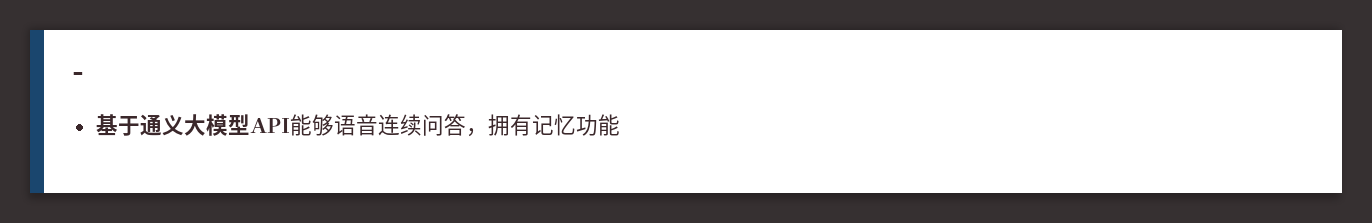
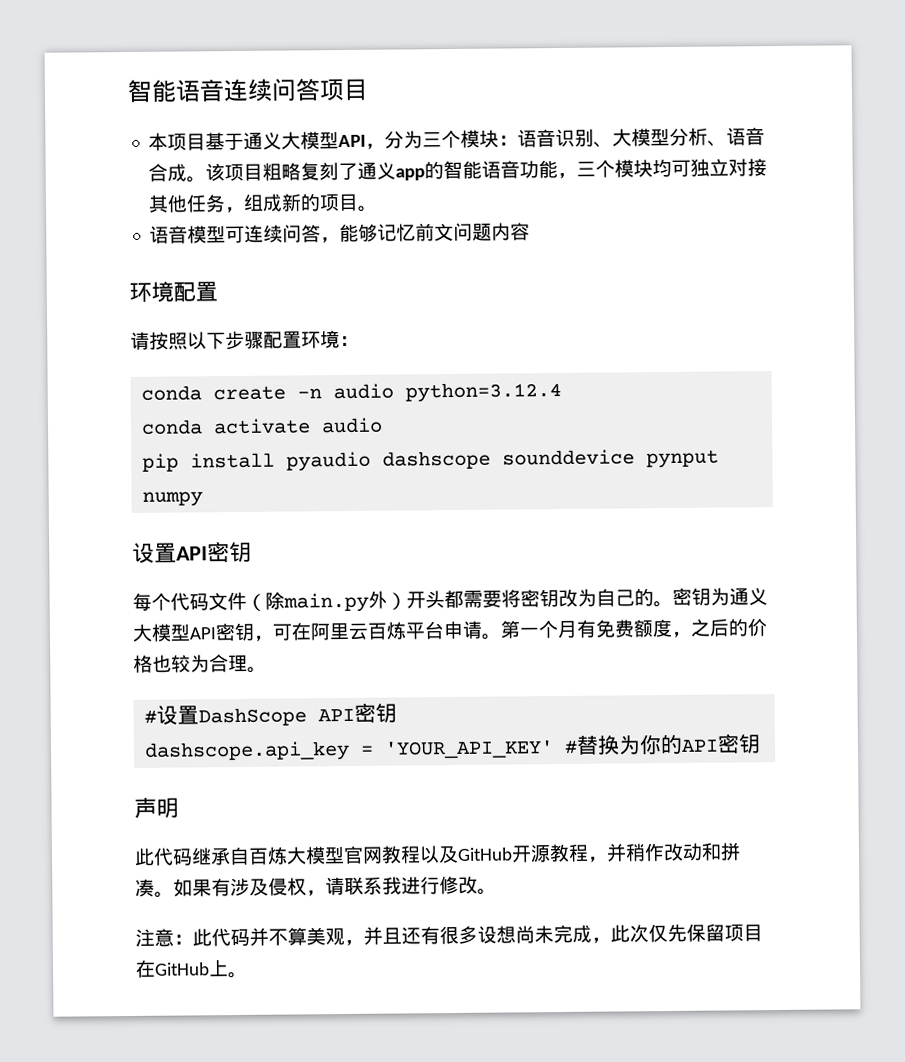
[72,72,84,81] - // -> [127,78,369,103] [148,132,207,151] 智能语音连续问答项目 // 本项目
[289,114,620,137] 能够语音连续问答，拥有记忆功能 -> [365,127,766,150] [148,158,768,183] [148,193,379,214] [149,222,531,244] [129,281,218,303] [130,330,359,351] [141,381,563,403] [141,417,384,435] [142,449,720,472] [142,491,204,507] [132,541,252,563] [132,587,768,613] [132,618,767,642] [133,654,267,673] [144,702,398,727] [144,733,762,762] [134,797,179,819] [134,842,741,866] [135,875,497,898] [135,923,763,947] [135,959,248,979] ，分为三个模块：语音识别、大模型分析、语音合成。该项目粗略复刻了通义app的智能语音功能，三个模块均可独立对接其他任务，组成新的项目。 // 语音模型可连续问答，能够记忆前文问题内容 // 环境配置 // 请按照以下步骤配置环境： // conda create -n audio python=3.12.4 // conda activate audio // pip install pyaudio dashscope sounddevice pynput numpy // 设置API密钥 // 每个代码文件（除main.py外）开头都需要将密钥改为自己的。密钥为通义大模型API密钥，可在阿里云百炼平台申请。第一个月有免费额度，之后的价格也较为合理。 // #设置DashScope API密钥 // dashscope.api_key = 'YOUR_API_KEY' #替换为你的API密钥 // 声明 // 此代码继承自百炼大模型官网教程以及GitHub开源教程，并稍作改动和拼凑。如果有涉及侵权，请联系我进行修改。 // 注意：此代码并不算美观，并且还有很多设想尚未完成，此次仅先保留项目在GitHub上。

